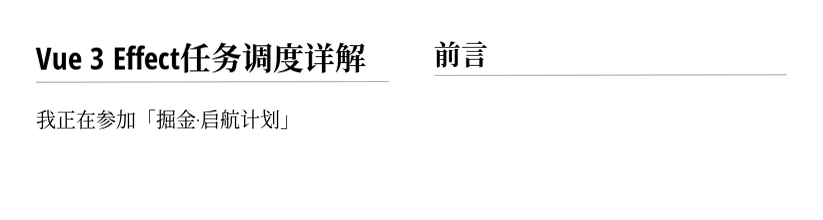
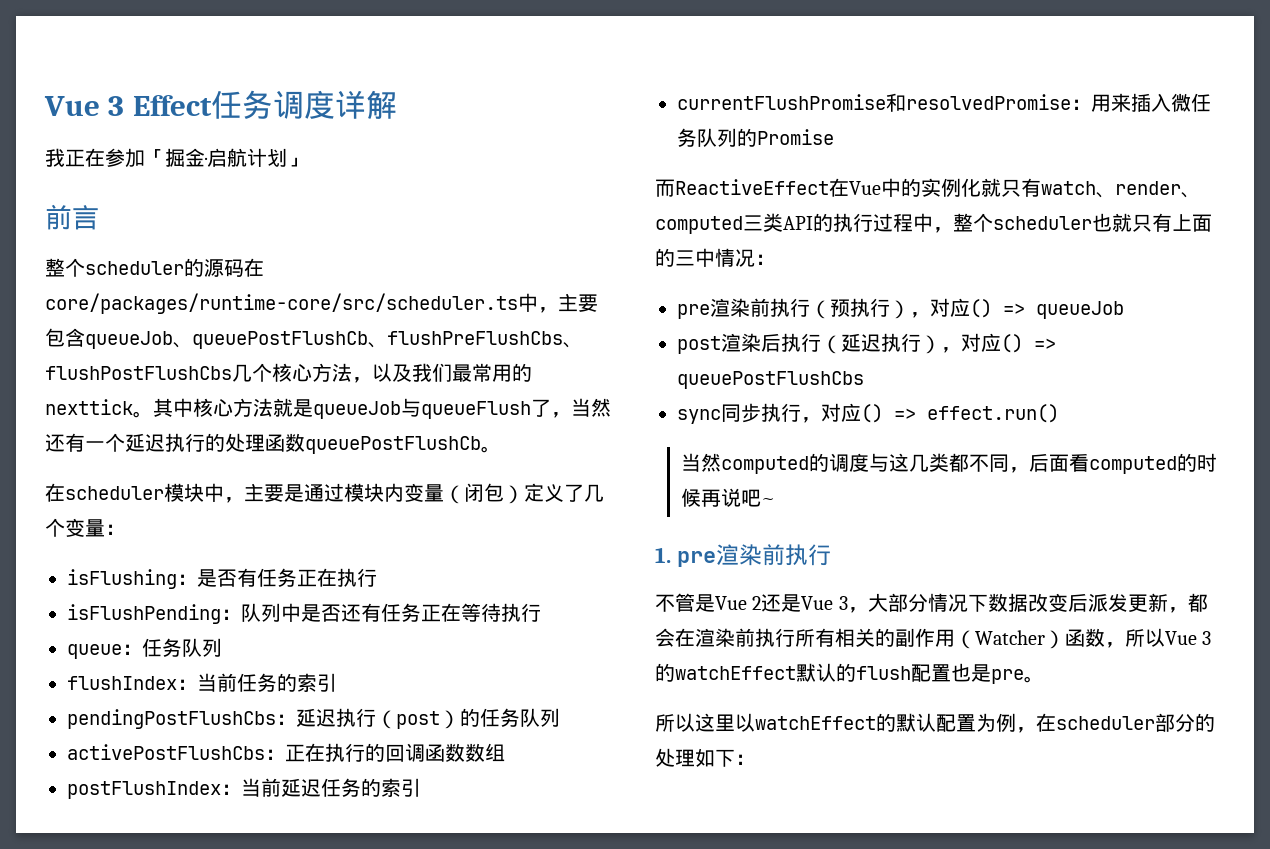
(488, 54) none -> [45,258,264,277] [45,293,598,314] [45,328,582,349] [45,363,532,383] [45,398,611,419] [45,433,501,454] [45,483,604,504] [45,518,125,537] [67,568,377,589] [67,603,541,624] [67,638,222,659] [67,673,337,692] [67,708,560,729] [67,743,505,762] [67,778,421,799] [677,93,1211,112] [677,128,834,147] [655,178,1200,198] [655,213,1212,234] [655,248,775,267] [677,298,1124,319] [677,333,1056,354] [677,371,864,389] [677,403,1059,424] [680,453,1217,474] [680,488,775,507] [655,544,832,567] [655,593,1208,613] [655,628,1212,649] [655,663,1044,684] [655,713,1215,733] [655,748,755,767] // 整个scheduler的源码在core/packages/runtime-core/src/scheduler.ts中，主要包含queueJob、queuePostFlushCb、flushPreFlushCbs、flushPostFlushCbs几个核心方法，以及我们最常用的nexttick。其中核心方法就是queueJob与queueFlush了，当然还有一个延迟执行的处理函数queuePostFlushCb。 // 在scheduler模块中，主要是通过模块内变量（闭包）定义了几个变量： // isFlushing：是否有任务正在执行 // isFlushPending：队列中是否还有任务正在等待执行 // queue：任务队列 // flushIndex：当前任务的索引 // pendingPostFlushCbs：延迟执行（post）的任务队列 // activePostFlushCbs：正在执行的回调函数数组 // postFlushIndex：当前延迟任务的索引 // currentFlushPromise和resolvedPromise：用来插入微任务队列的Promise // 而ReactiveEffect在Vue中的实例化就只有watch、render、computed三类API的执行过程中，整个scheduler也就只有上面的三中情况： // pre渲染前执行（预执行），对应() => queueJob // post渲染后执行（延迟执行），对应() => queuePostFlushCbs // sync同步执行，对应() => effect.run() // 当然computed的调度与这几类都不同，后面看computed的时候再说吧~ // 1. pre渲染前执行 // 不管是Vue 2还是Vue 3，大部分情况下数据改变后派发更新，都会在渲染前执行所有相关的副作用（Watcher）函数，所以Vue 3的watchEffect默认的flush配置也是pre。 // 所以这里以watchEffect的默认配置为例，在scheduler部分的处理如下：

